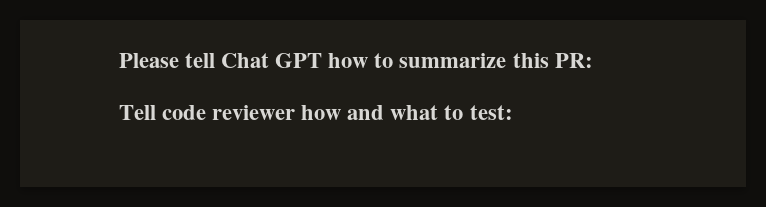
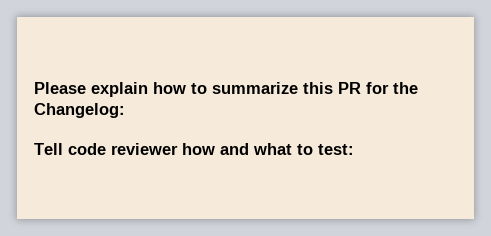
[185,53,323,68] tell Chat GPT -> [91,82,148,97] explain
[554,53,593,68] PR: -> [338,82,418,94] [34,103,125,118] PR for the Changelog:

